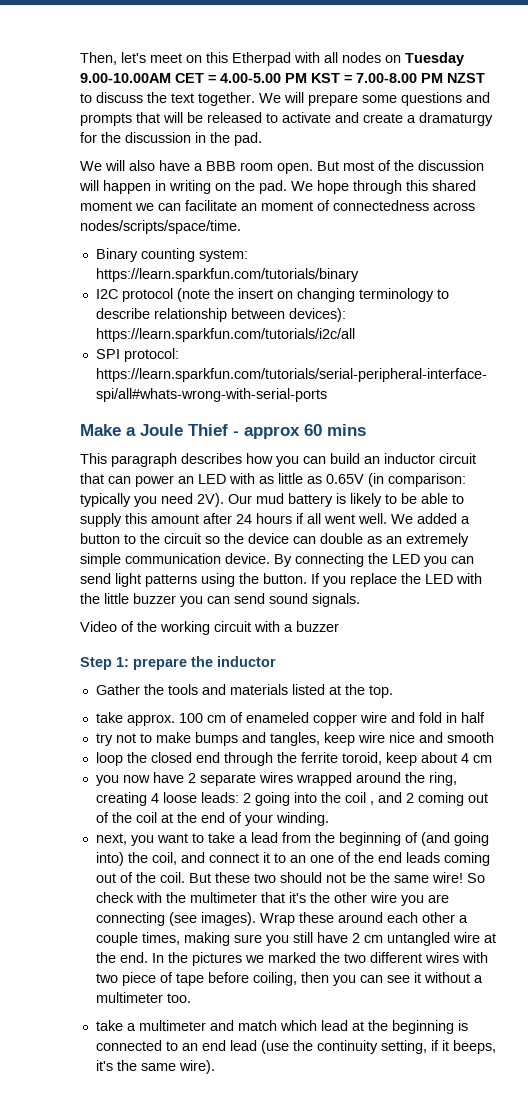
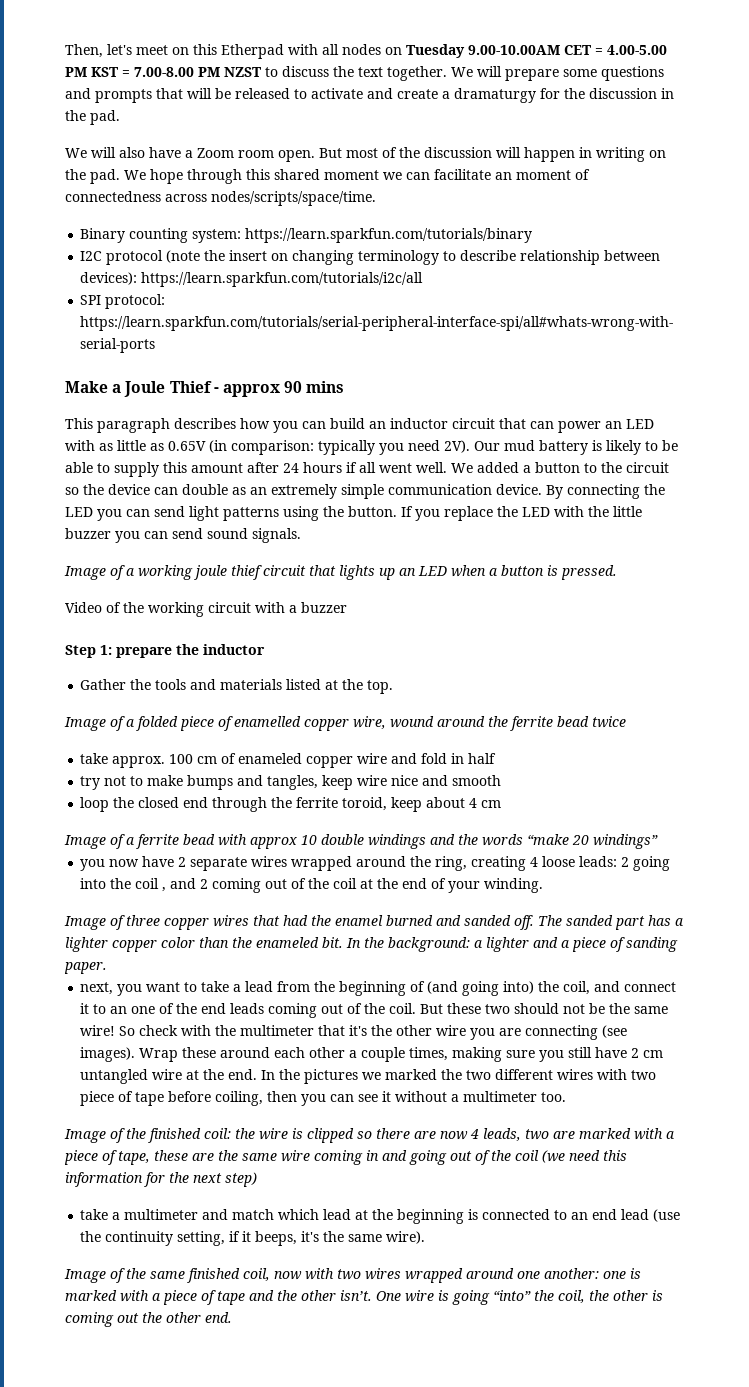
[206,161,236,171] BBB -> [197,148,234,158] Zoom
[304,424,322,436] 60 -> [284,381,303,393] 90
(360, 600) none -> [64,565,617,580] // Image of a working joule thief circuit that lights up an LED when a button is pressed.
(393, 691) none -> [64,716,626,731] // Image of a folded piece of enamelled copper wire, wound around the ferrite bead twice
(492, 759) none -> [64,834,658,849] // Image of a ferrite bead with approx 10 double windings and the words “make 20 windings”
(329, 819) none -> [64,915,684,930] [65,937,678,952] [64,962,107,974] // Image of three copper wires that had the enamel burned and sanded off. The sanded part has a lighter copper color than the enameled bit. In the background: a lighter and a piece of sanding paper.
(191, 998) none -> [64,1128,675,1143] [64,1150,627,1165] [65,1172,257,1187] // Image of the finished coil: the wire is clipped so there are now 4 leads, two are marked with a piece of tape, these are the same wire coming in and going out of the coil (we need this information for the next step)
(215, 1067) none -> [64,1268,641,1283] [65,1290,663,1305] [65,1312,232,1327] // Image of the same finished coil, now with two wires wrapped around one another: one is marked with a piece of tape and the other isn’t. One wire is going “into” the coil, the other is coming out the other end.

